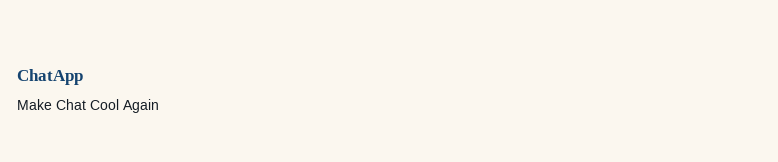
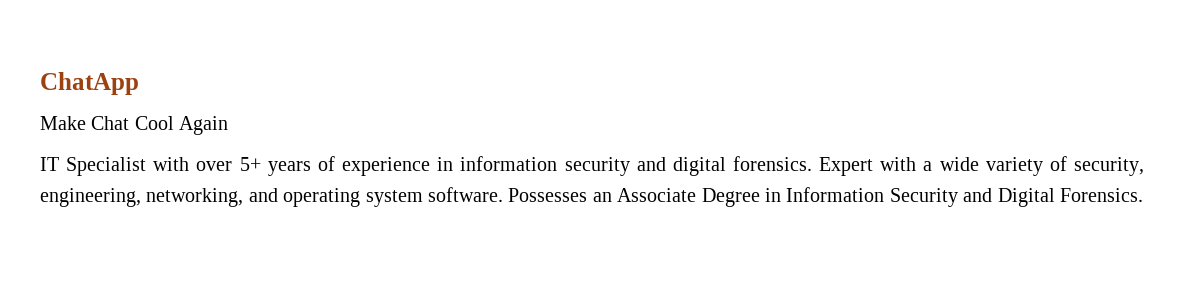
(159, 106) none -> [40,156,1144,176] [40,187,1143,207] // IT Specialist with over 5+ years of experience in information security and digital forensics. Expert with a wide variety of security, engineering, networking, and operating system software. Possesses an Associate Degree in Information Security and Digital Forensics.

